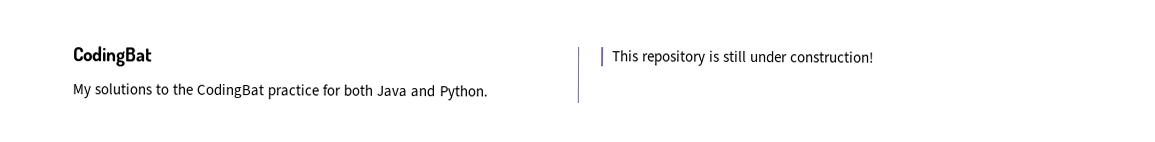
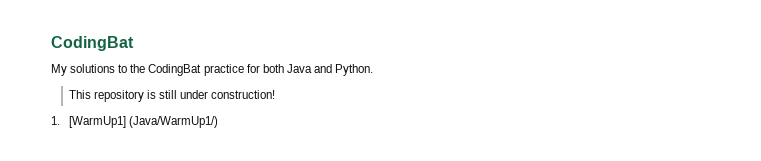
(874, 57) none -> [51,116,218,128] // 1. [WarmUp1] (Java/WarmUp1/)

